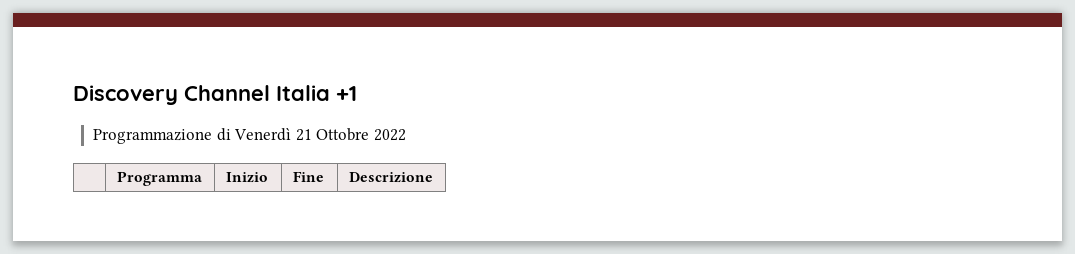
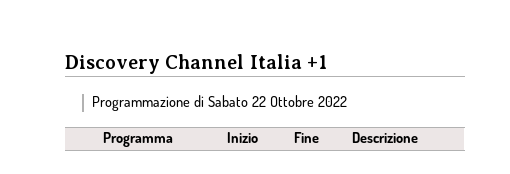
[234,128,312,141] Venerdì 21 -> [208,95,266,107] Sabato 22

